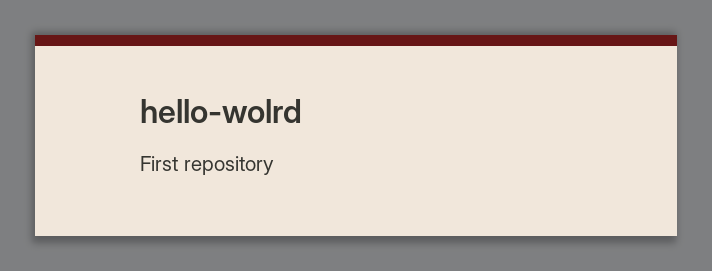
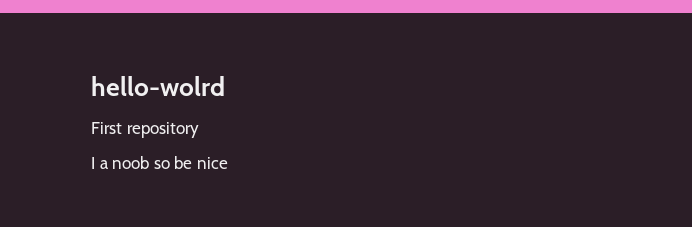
(274, 165) none -> [91,156,228,169] // I a noob so be nice

